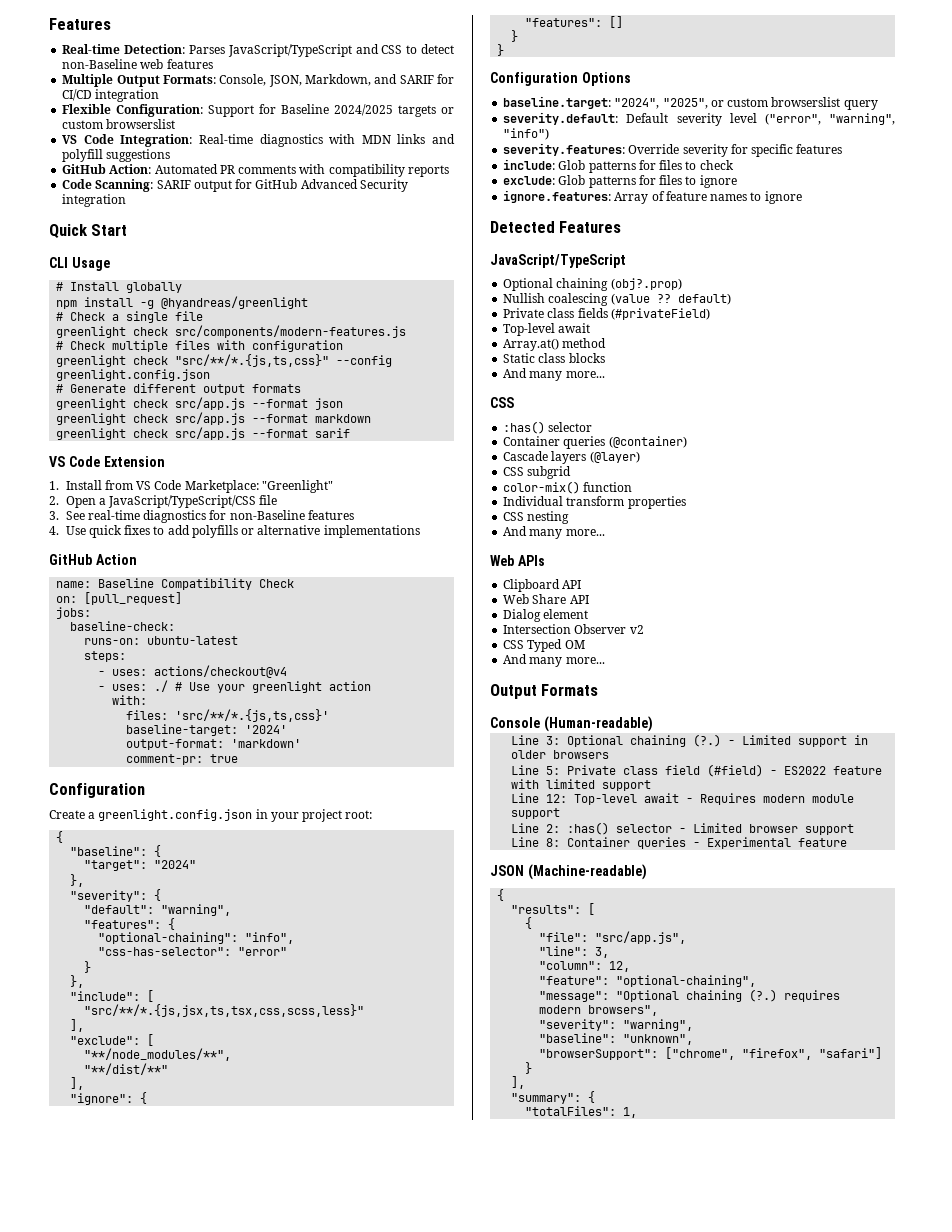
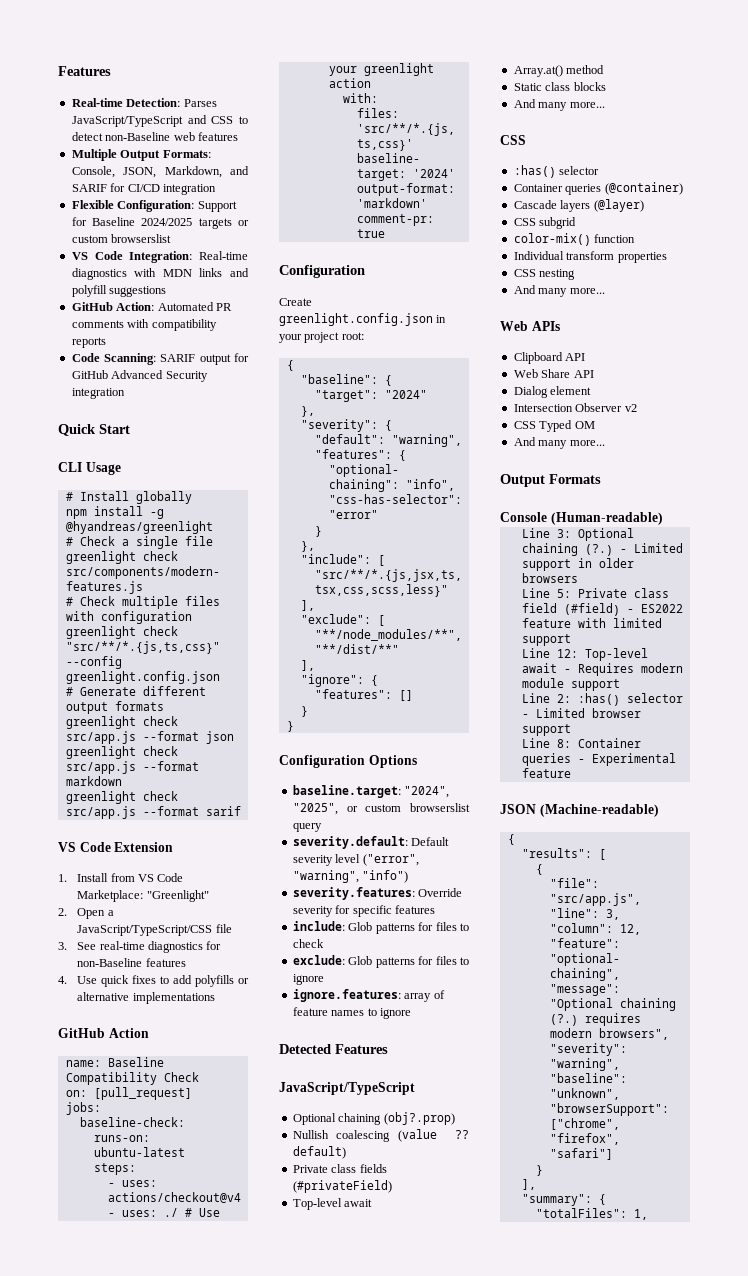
[88,812,96,819] a -> (312, 302) none
[614,192,649,204] Array -> [404,993,432,1002] array

